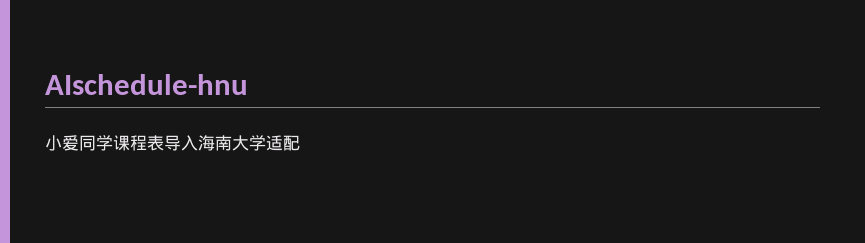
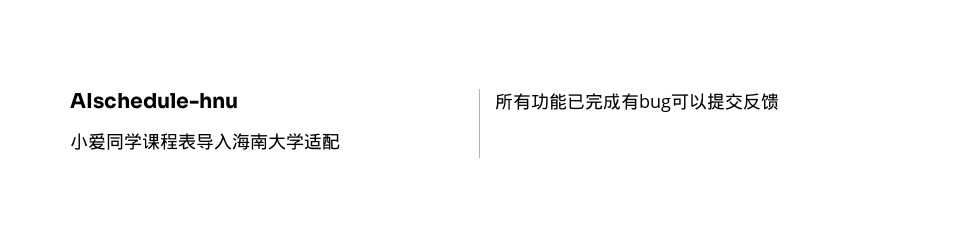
(300, 143) none -> [495,93,779,112] // 所有功能已完成有bug可以提交反馈

